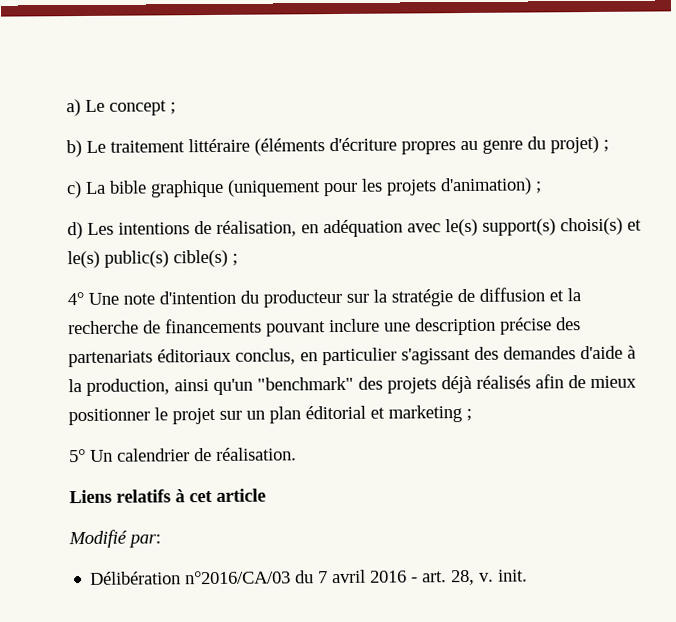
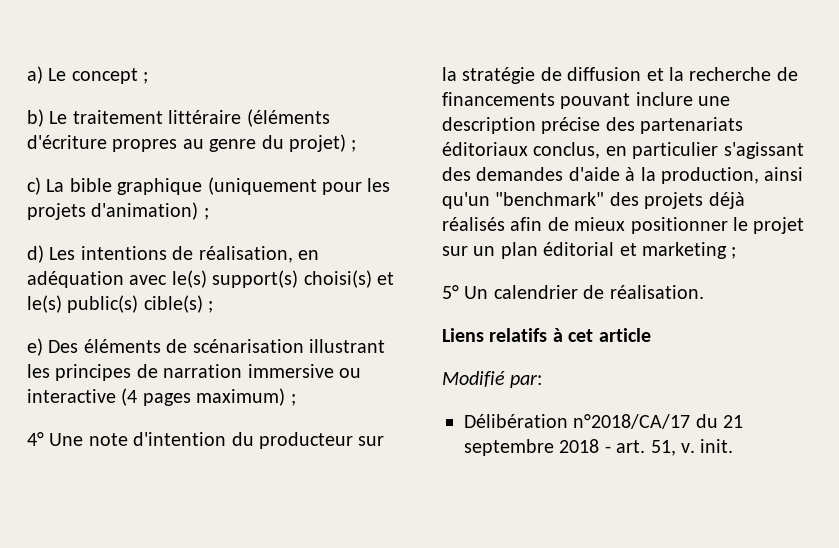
(238, 259) none -> [27,338,385,356] [27,364,361,381] [27,388,296,406] // e) Des éléments de scénarisation illustrant les principes de narration immersive ou interactive (4 pages maximum) ;
[185,569,408,585] n°2016/CA/03 du 7 avril 2016 -> [573,414,744,429] [464,439,600,456] n°2018/CA/17 du 21 septembre 2018
[451,569,476,586] 28, -> [650,440,676,456] 51,

